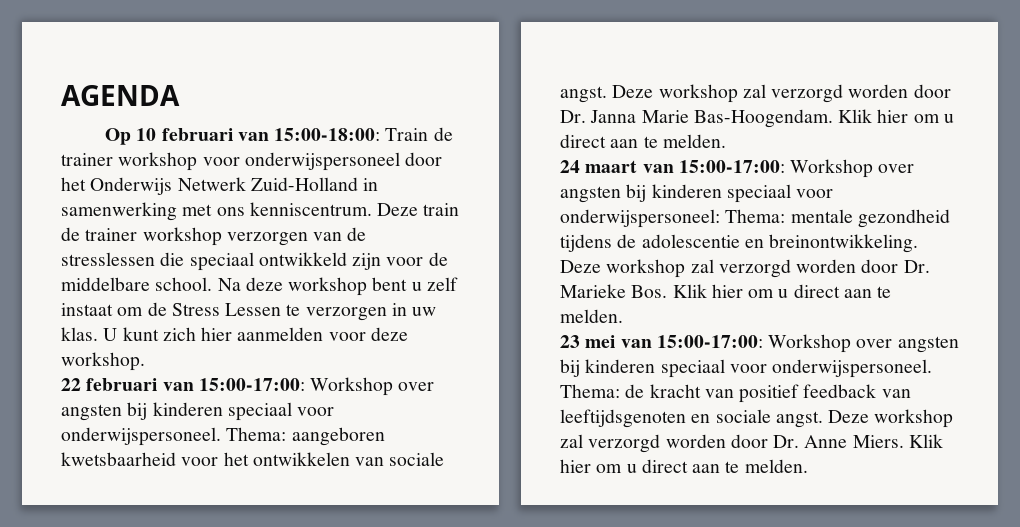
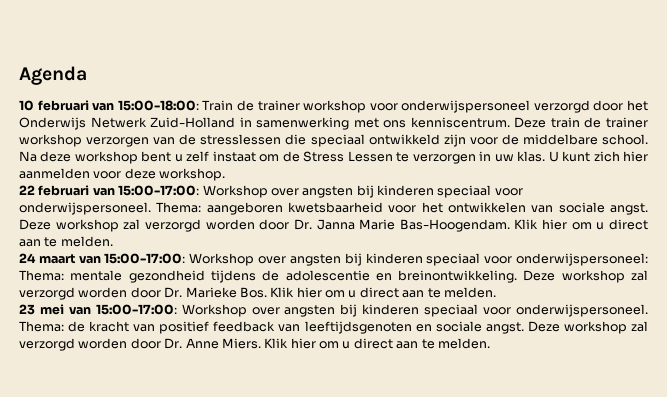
[61,85,180,106] [105,128,132,145] AGENDA // Op -> [19,66,87,85] Agenda //
(400, 161) none -> [533,100,590,113] verzorgd

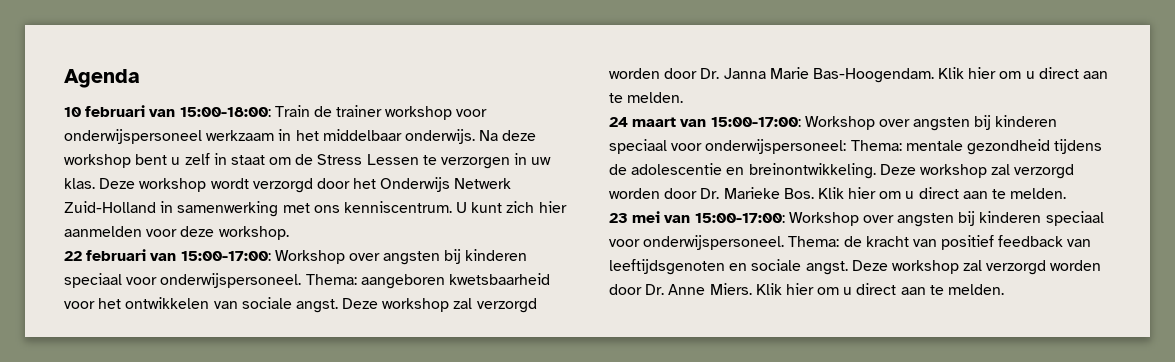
(531, 106) none -> [206,129,537,144] [64,153,552,169] [64,178,249,192] werkzaam in het middelbaar onderwijs. Na deze workshop bent u zelf in staat om de Stress Lessen te verzorgen in uw klas. Deze workshop wordt
[514,117,648,128] [19,134,648,147] [19,151,546,164] Deze train de trainer workshop verzorgen van de stresslessen die speciaal ontwikkeld zijn voor de middelbare school. Na deze workshop bent u zelf instaat om de Stress Lessen te verzorgen in uw klas. -> (452, 207) none

